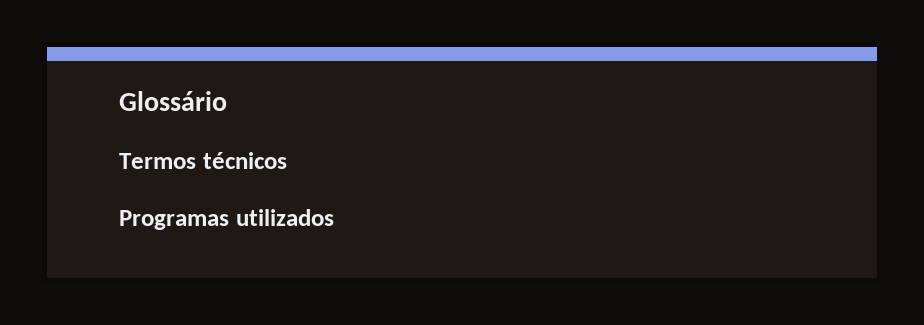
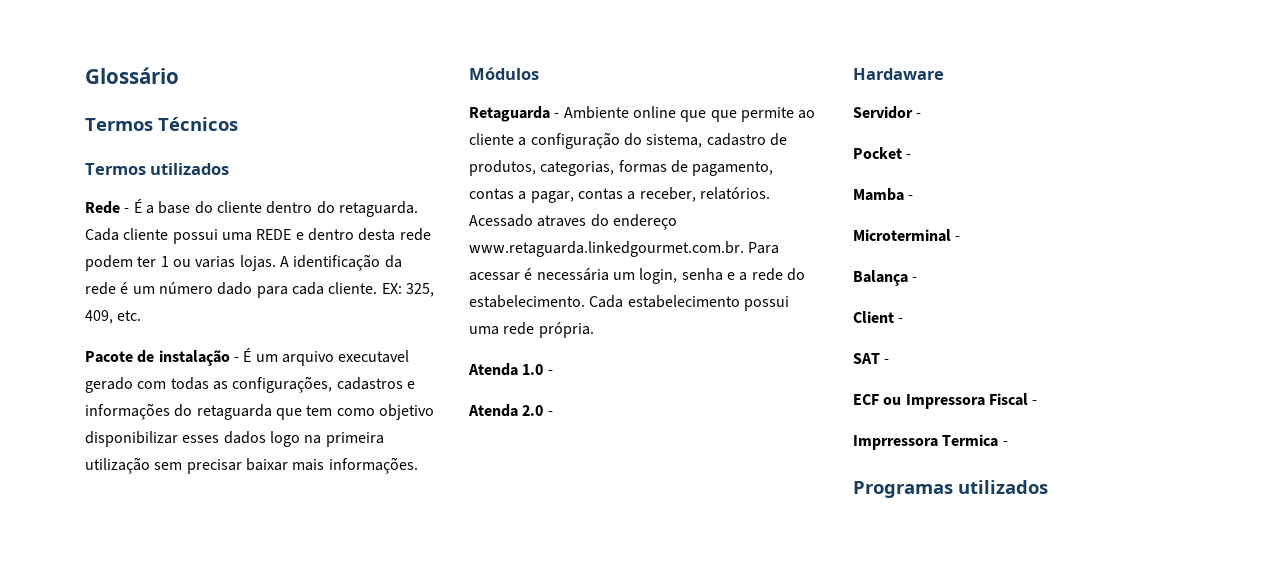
[202,152,287,169] técnicos -> [158,117,238,131] [85,163,230,175] [85,199,418,217] [85,228,431,244] [85,254,402,271] [85,282,434,298] [85,310,142,324] [85,348,410,366] [85,376,415,393] [85,403,434,420] [85,431,384,447] [85,457,418,474] [469,67,539,80] [469,106,816,122] [469,132,787,149] [469,160,774,176] [469,187,770,203] [469,214,677,230] [469,241,780,257] [469,268,805,284] [469,295,789,311] [469,322,594,338] [468,363,553,376] [468,404,553,417] [853,68,944,80] [853,106,922,119] [853,147,912,159] [853,188,914,201] [853,229,961,242] [853,270,918,286] [853,311,904,323] [853,353,890,364] [853,393,1038,409] [853,434,1008,450] Técnicos // Termos utilizados // Rede - É a base do cliente dentro do retaguarda. Cada cliente possui uma REDE e dentro desta rede podem ter 1 ou varias lojas. A identificação da rede é um número dado para cada cliente. EX: 325, 409, etc. // Pacote de instalação - É um arquivo executavel gerado com todas as configurações, cadastros e informações do retaguarda que tem como objetivo disponibilizar esses dados logo na primeira utilização sem precisar baixar mais informações. // Módulos // Retaguarda - Ambiente online que que permite ao cliente a configuração do sistema, cadastro de produtos, categorias, formas de pagamento, contas a pagar, contas a receber, relatórios. Acessado atraves do endereço www.retaguarda.linkedgourmet.com.br. Para acessar é necessária um login, senha e a rede do estabelecimento. Cada estabelecimento possui uma rede própria. // Atenda 1.0 - // Atenda 2.0 - // Hardaware // Servidor - // Pocket - // Mamba - // Microterminal - // Balança - // Client - // SAT - // ECF ou Impressora Fiscal - // Imprressora Termica -

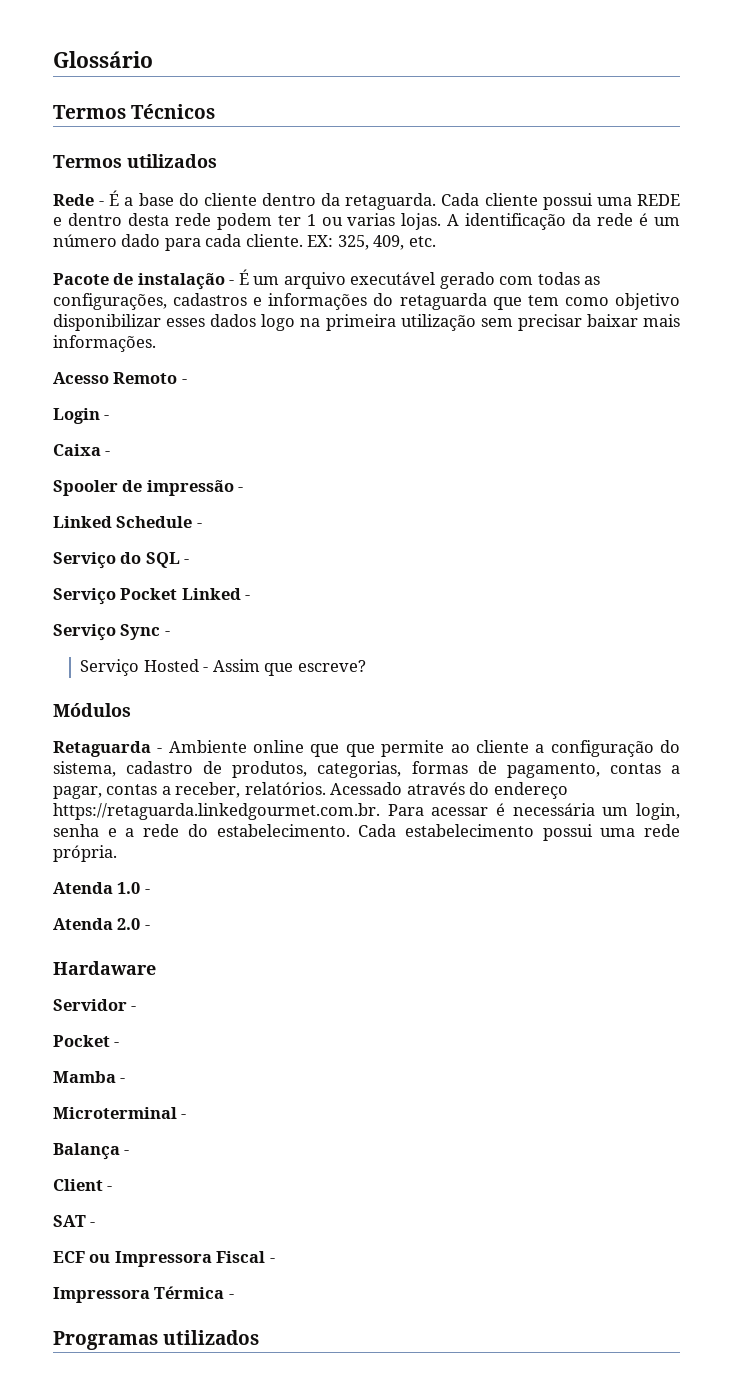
[316,201,335,214] do -> [321,193,341,206] da
[338,350,410,363] executavel -> [350,272,436,285] executável
(418, 465) none -> [53,372,187,384] [53,408,110,424] [53,444,111,456] [53,480,244,496] [53,516,202,528] [53,552,190,569] [53,588,251,605] [53,624,170,641] [80,659,366,676] // Acesso Remoto - // Login - // Caixa - // Spooler de impressão - // Linked Schedule - // Serviço do SQL - // Serviço Pocket Linked - // Serviço Sync - // Serviço Hosted - Assim que escreve?
[537,215,587,227] atraves -> [406,782,465,795] através
[469,241,744,257] www.retaguarda.linkedgourmet.com.br. -> [53,803,380,820] https://retaguarda.linkedgourmet.com.br.
[853,434,999,450] Imprressora Termica -> [53,1286,225,1303] Impressora Térmica

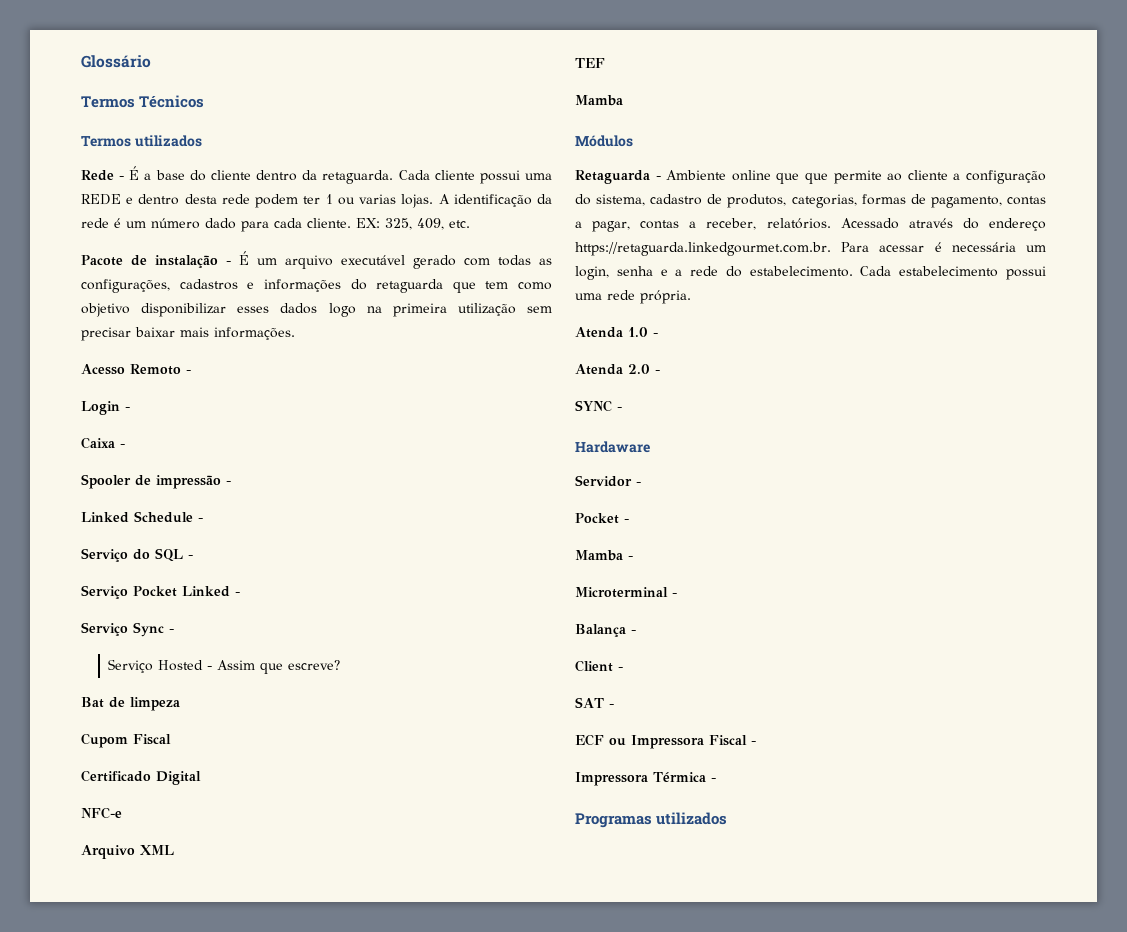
(366, 666) none -> [81,697,180,711] [81,733,171,748] [81,770,201,785] [81,807,122,819] [81,845,174,859] [575,58,605,68] [575,95,623,106] // Bat de limpeza // Cupom Fiscal // Certificado Digital // NFC-e // Arquivo XML // TEF // Mamba
(150, 927) none -> [575,400,622,412] // SYNC -

